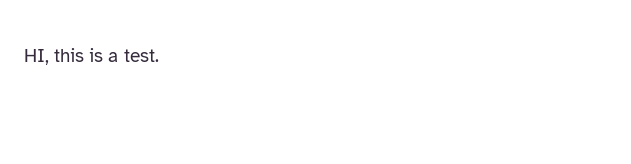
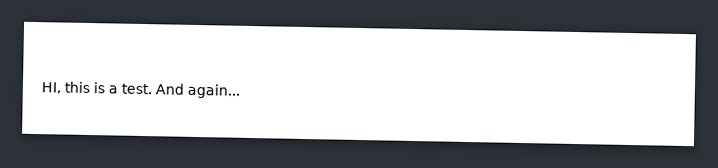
(159, 55) none -> [155,83,240,99] And again...

